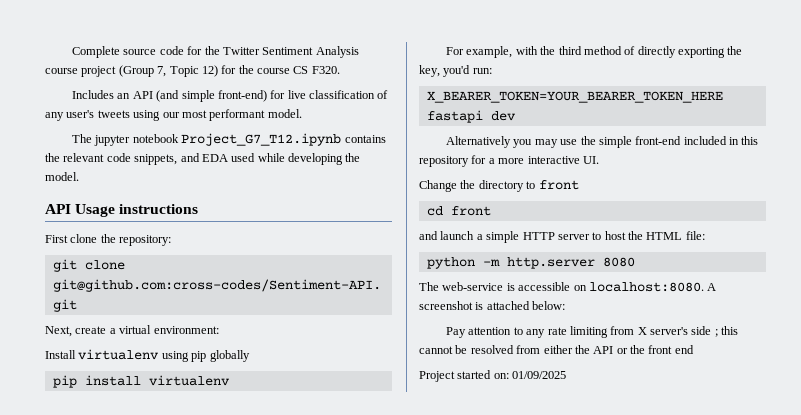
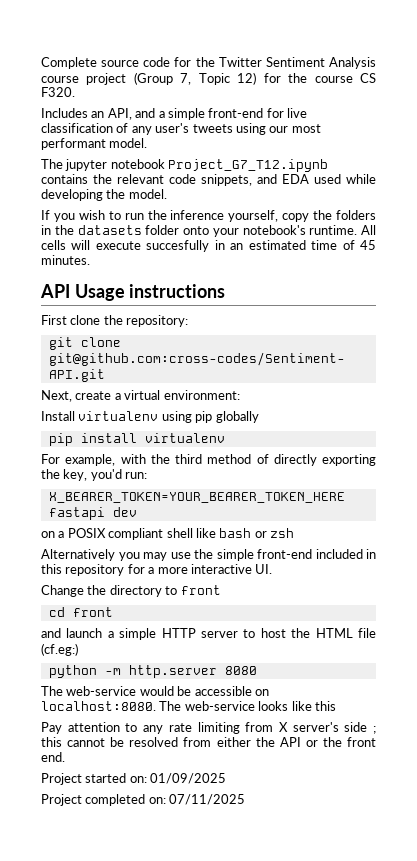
[132,90,267,102] API (and simple front-end) -> [107,108,264,120] API, and a simple front-end
(79, 176) none -> [41,210,376,222] [41,225,376,237] [41,240,377,252] [41,255,90,265] // If you wish to run the inference yourself, copy the folders in the datasets folder onto your notebook's runtime. All cells will execute succesfully in an estimated time of 45 minutes.
(516, 116) none -> [41,528,294,540] // on a POSIX compliant shell like bash or zsh
[685,231,705,240] file: -> [358,628,376,638] [41,643,78,656] file (cf.eg:)
[506,283,515,291] is -> [139,686,192,696] would be
[707,283,717,291] [419,301,566,310] A screenshot is attached below: -> [159,701,336,711] The web-service looks like this
[674,345,694,354] end -> [41,752,65,762] end.
(567, 375) none -> [41,794,246,806] // Project completed on: 07/11/2025

